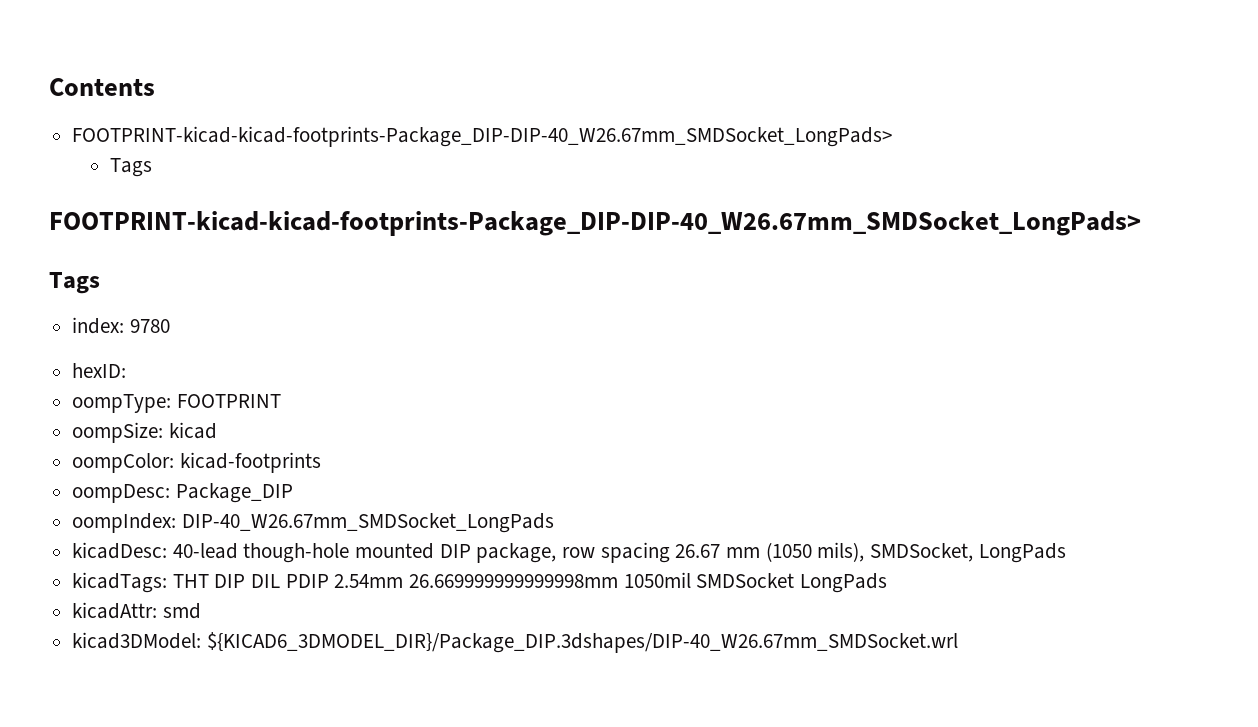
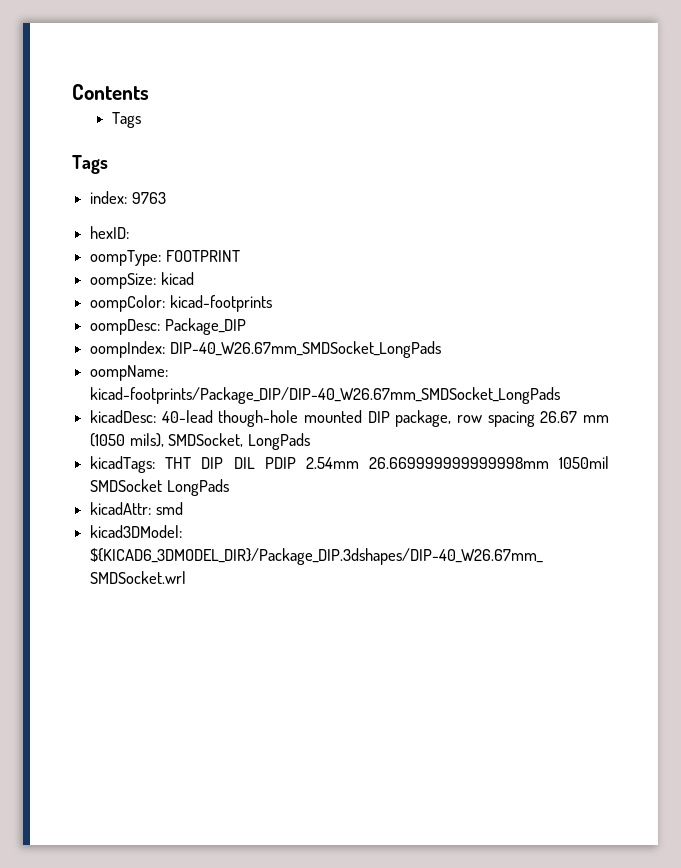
[72,126,893,147] [110,158,153,177] [49,211,1141,236] // FOOTPRINT-kicad-kicad-footprints-Package_DIP-DIP-40_W26.67mm_SMDSocket_LongPads> // Tags // FOOTPRINT-kicad-kicad-footprints-Package_DIP-DIP-40_W26.67mm_SMDSocket_LongPads> -> [112,112,142,128] // Tags
[129,319,170,333] 9780 -> [131,192,166,204] 9763
(554, 523) none -> [90,365,169,381] [90,387,561,404] // oompName: kicad-footprints/Package_DIP/DIP-40_W26.67mm_SMDSocket_LongPads

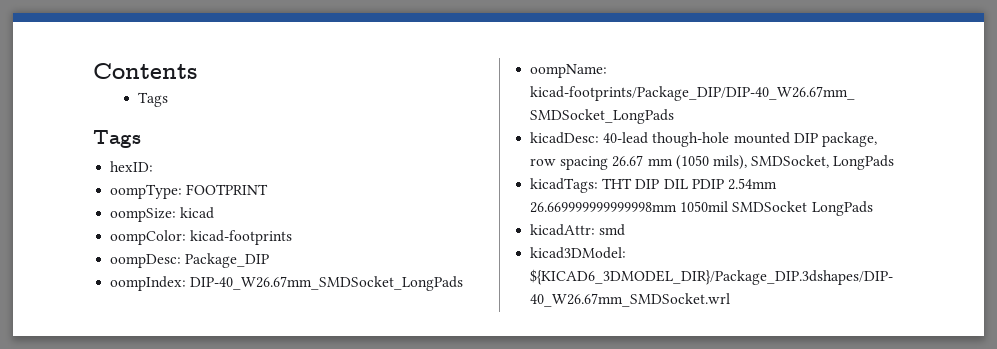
[90,191,166,204] // index: 9763 -> (141, 139) none

